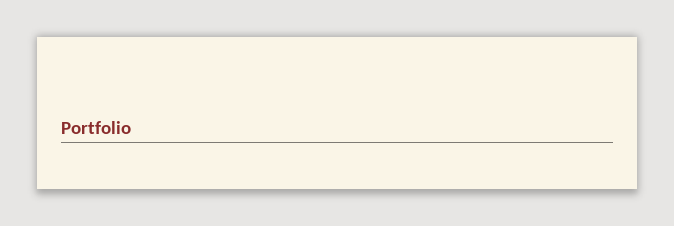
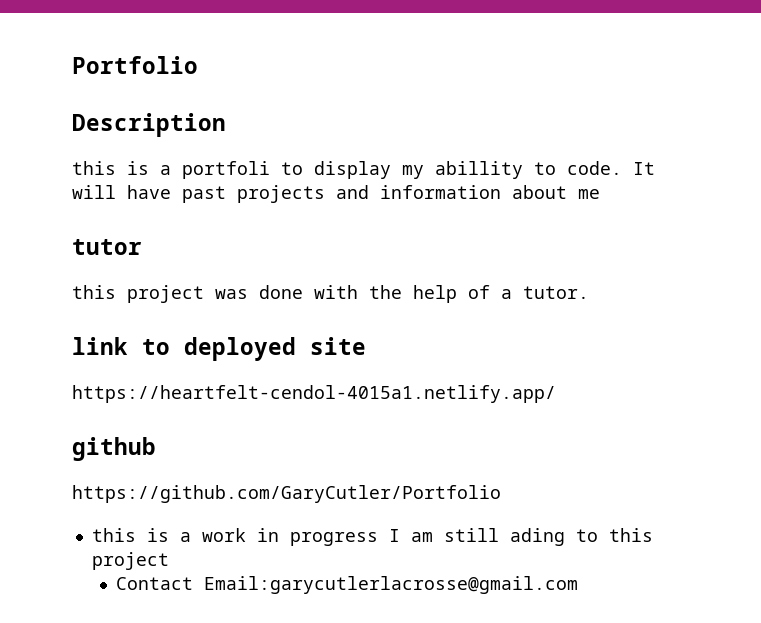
(131, 127) none -> [72,113,226,137] [72,161,655,179] [72,185,600,203] [72,239,142,255] [72,285,589,303] [72,337,366,361] [72,385,556,403] [72,437,156,461] [72,485,501,503] [91,528,653,546] [91,552,169,570] [116,576,579,594] // Description // this is a portfoli to display my abillity to code. It will have past projects and information about me // tutor // this project was done with the help of a tutor. // link to deployed site // https://heartfelt-cendol-4015a1.netlify.app/ // github // https://github.com/GaryCutler/Portfolio // this is a work in progress I am still ading to this project // Contact Email:garycutlerlacrosse@gmail.com

